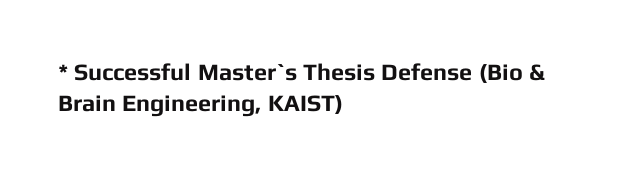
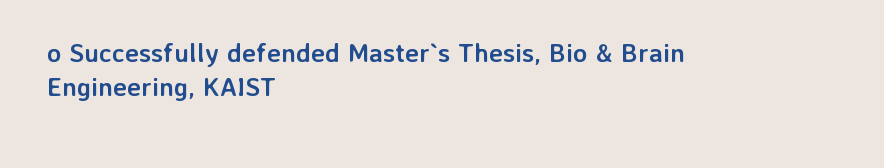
[58,63,523,83] * Successful Master`s Thesis Defense (Bio -> [47,43,587,67] o Successfully defended Master`s Thesis, Bio
[267,95,343,114] KAIST) -> [203,78,276,96] KAIST

